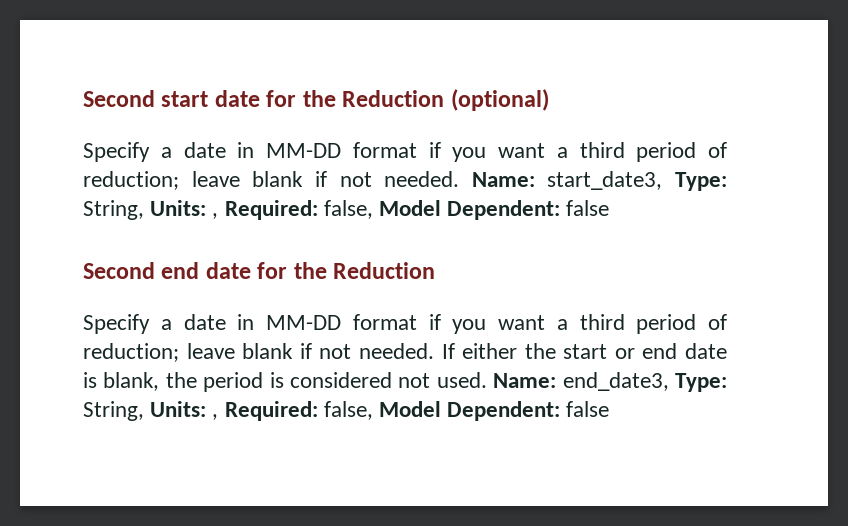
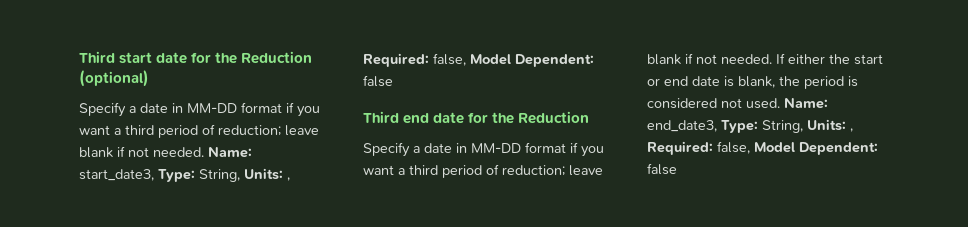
[83,90,155,107] Second -> [79,51,115,63] Third
[83,262,155,279] Second -> [363,111,399,123] Third

